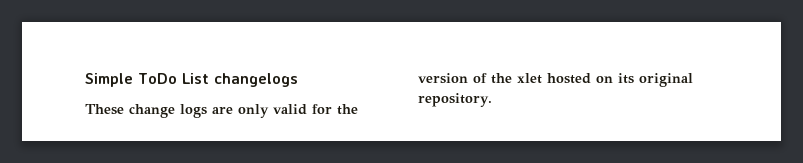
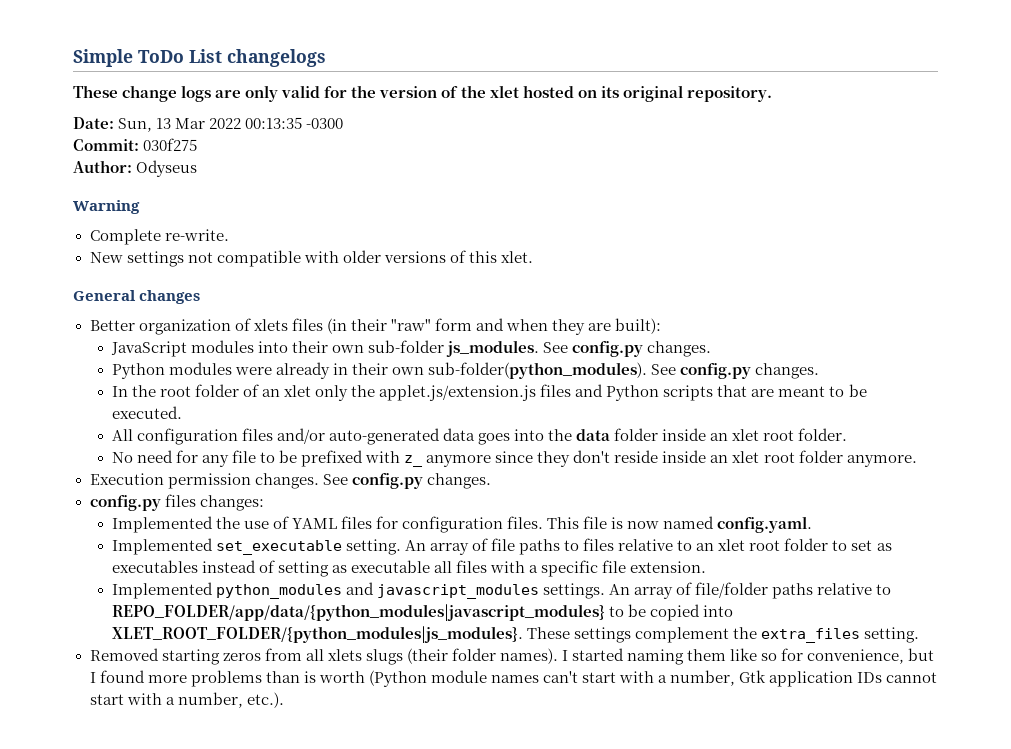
(492, 100) none -> [73,117,344,132] [73,138,198,151] [73,160,198,177] [73,200,140,214] [89,229,229,245] [89,250,533,267] [73,290,201,304] [89,318,662,335] [110,340,712,357] [111,362,820,379] [111,384,867,401] [111,406,182,419] [111,428,848,445] [111,450,917,467] [89,473,491,489] [89,494,264,511] [111,516,813,533] [111,538,892,555] [111,560,707,577] [111,582,892,599] [111,604,733,621] [111,626,919,643] [89,648,935,665] [89,670,938,687] [89,692,284,708] // Date: Sun, 13 Mar 2022 00:13:35 -0300 // Commit: 030f275 // Author: Odyseus // Warning // Complete re-write. // New settings not compatible with older versions of this xlet. // General changes // Better organization of xlets files (in their "raw" form and when they are built): // JavaScript modules into their own sub-folder js_modules. See config.py changes. // Python modules were already in their own sub-folder(python_modules). See config.py changes. // In the root folder of an xlet only the applet.js/extension.js files and Python scripts that are meant to be executed. // All configuration files and/or auto-generated data goes into the data folder inside an xlet root folder. // No need for any file to be prefixed with z_ anymore since they don't reside inside an xlet root folder anymore. // Execution permission changes. See config.py changes. // config.py files changes: // Implemented the use of YAML files for configuration files. This file is now named config.yaml. // Implemented set_executable setting. An array of file paths to files relative to an xlet root folder to set as executables instead of setting as executable all files with a specific file extension. // Implemented python_modules and javascript_modules settings. An array of file/folder paths relative to REPO_FOLDER/app/data/{python_modules|javascript_modules} to be copied into XLET_ROOT_FOLDER/{python_modules|js_modules}. These settings complement the extra_files setting. // Removed starting zeros from all xlets slugs (their folder names). I started naming them like so for convenience, but I found more problems than is worth (Python module names can't start with a number, Gtk application IDs cannot start with a number, etc.).

